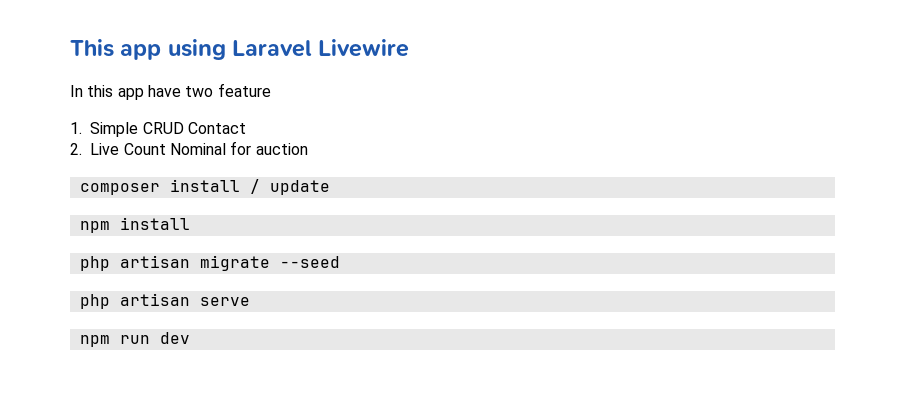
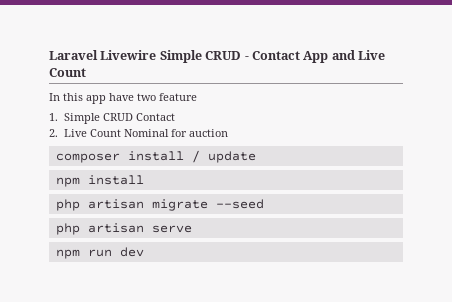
[70,39,226,60] This app using -> (49, 55) none
(410, 48) none -> [159,50,385,63] [49,68,86,77] Simple CRUD - Contact App and Live Count

